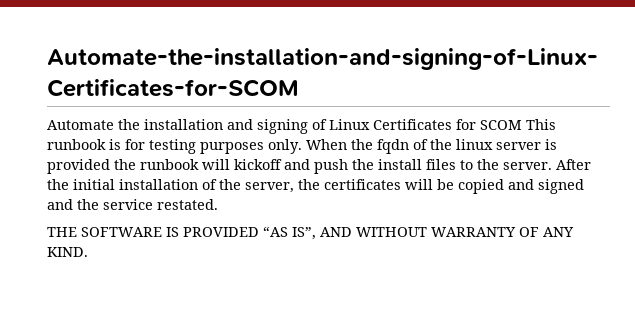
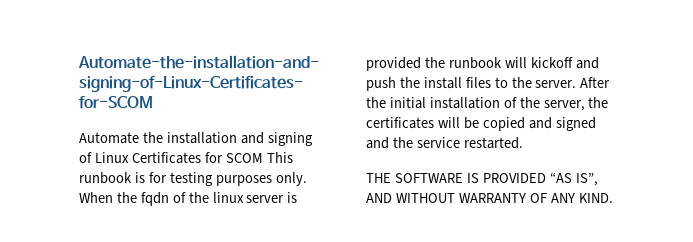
[157,199,218,210] restated. -> [463,137,523,149] restarted.

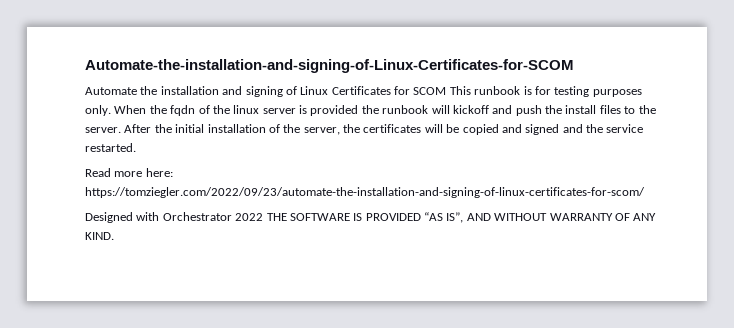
(523, 143) none -> [85,168,173,177] [85,187,645,198] [85,212,264,223] Read more here: https://tomziegler.com/2022/09/23/automate-the-installation-and-signing-of-linux-certificates-for-scom/ // Designed with Orchestrator 2022

